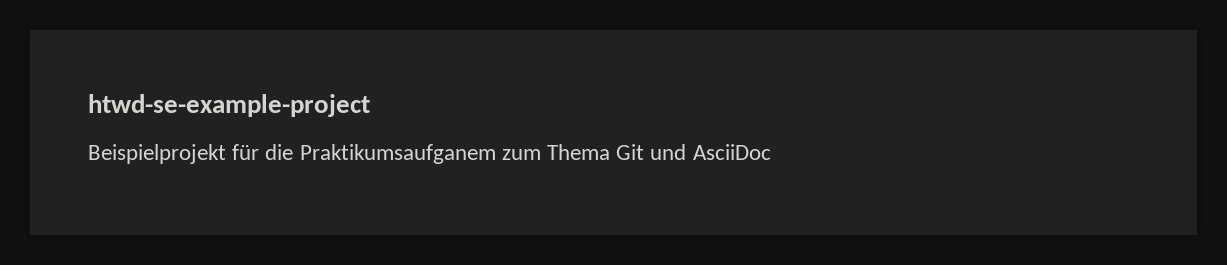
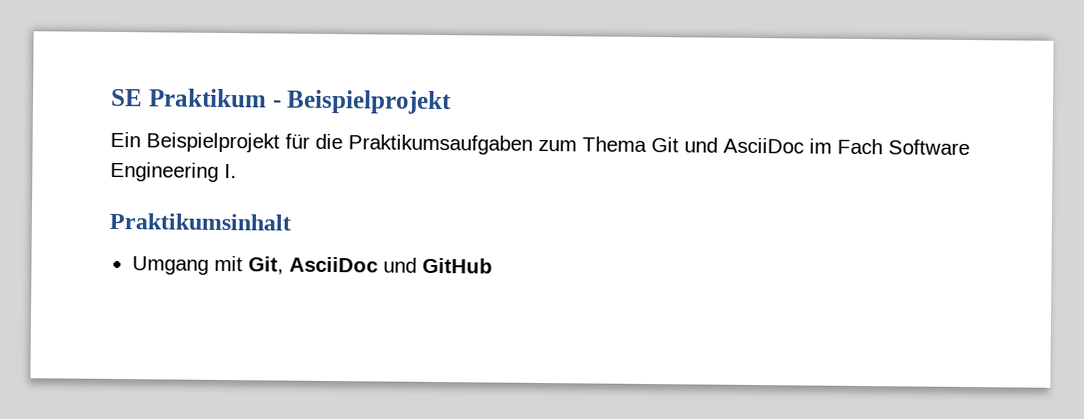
[88,94,370,117] htwd-se-example-project // -> [110,88,453,115] [110,131,141,148] SE Praktikum - Beispielprojekt // Ein
[299,144,496,164] Praktikumsaufganem -> [348,134,533,155] Praktikumsaufgaben
(771, 152) none -> [809,138,970,156] [110,161,237,182] [109,212,291,231] [131,255,493,275] im Fach Software Engineering I. // Praktikumsinhalt // Umgang mit Git, AsciiDoc und GitHub

